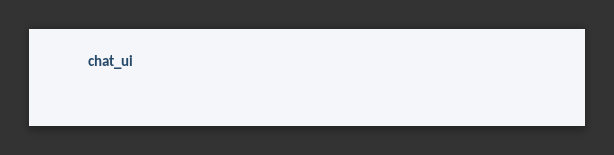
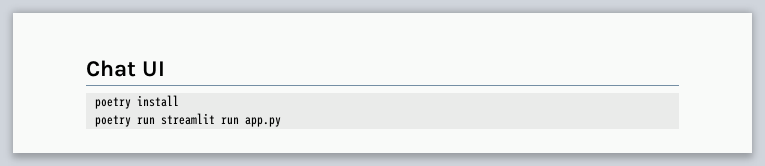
[88,55,133,69] chat_ui -> [86,60,166,77] [94,95,179,109] [94,113,281,127] Chat UI // poetry install // poetry run streamlit run app.py

